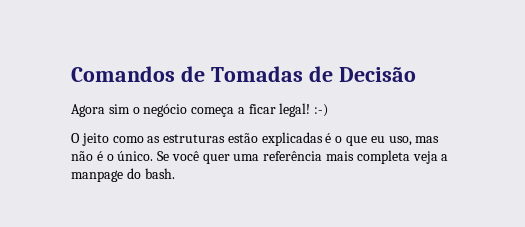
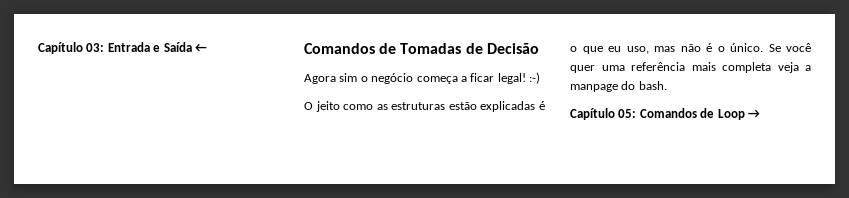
(71, 74) none -> [38,42,207,54] Capítulo 03: Entrada e Saída ← //
(175, 173) none -> [570,108,760,120] // Capítulo 05: Comandos de Loop →

